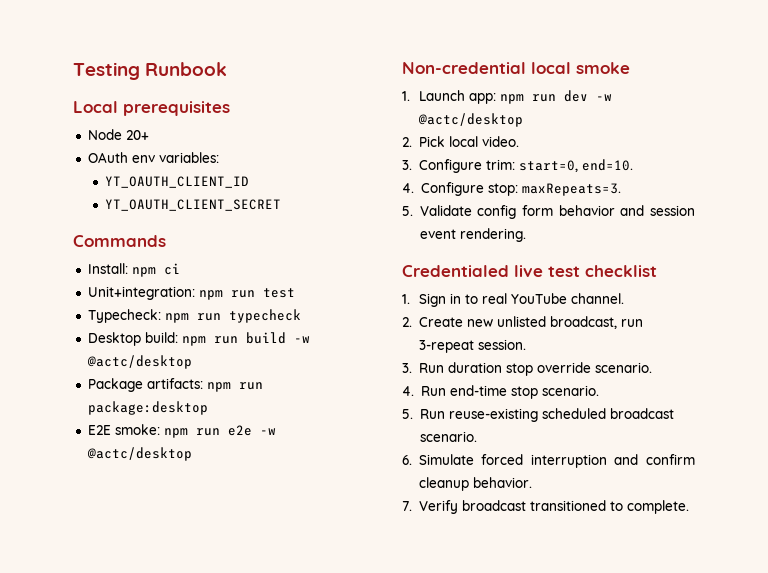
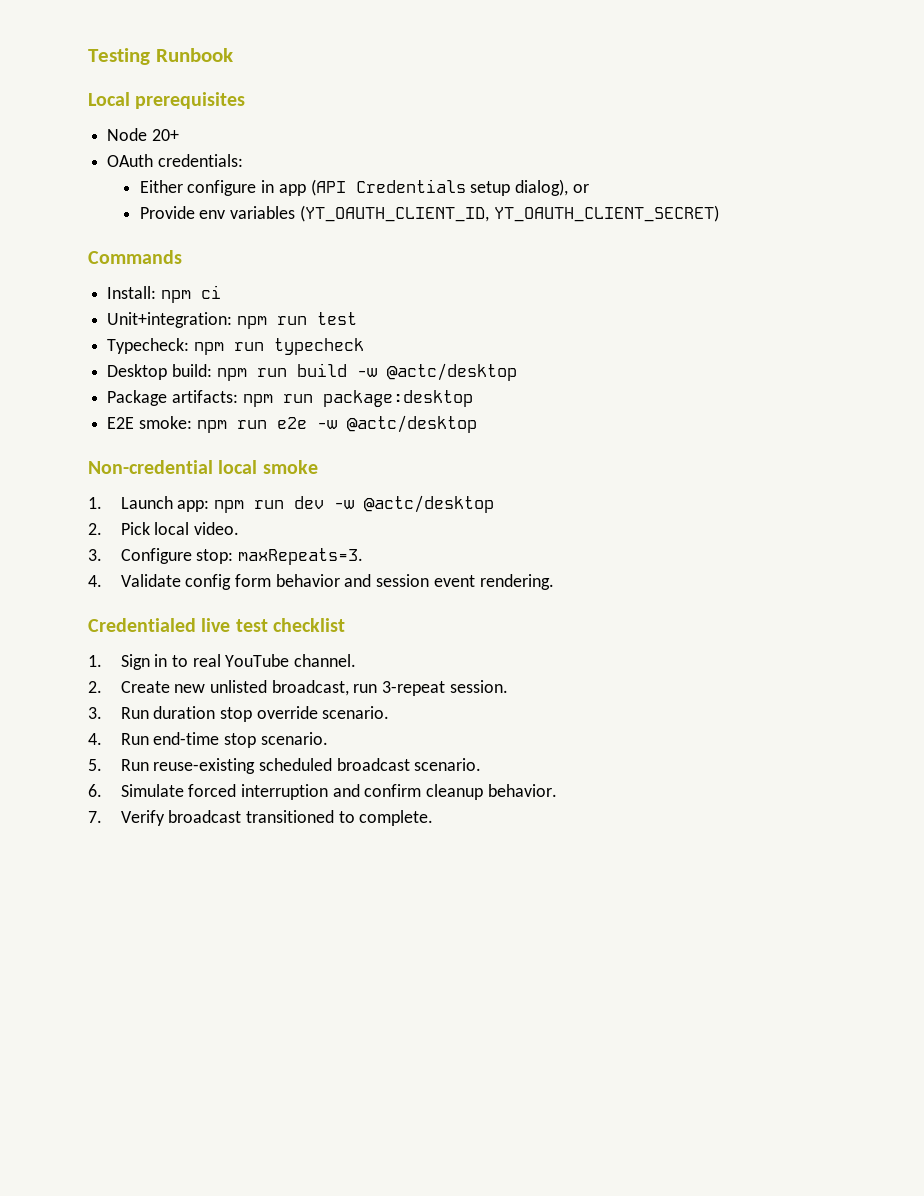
[131,152,219,163] [104,176,249,188] [104,199,281,211] env variables: // YT_OAUTH_CLIENT_ID // YT_OAUTH_CLIENT_SECRET -> [157,154,243,167] [139,179,589,196] [139,205,719,222] credentials: // Either configure in app (API Credentials setup dialog), or // Provide env variables (YT_OAUTH_CLIENT_ID, YT_OAUTH_CLIENT_SECRET)
[485,159,633,172] [402,182,484,196] trim: start=0, end=10. // 4. Configure -> (192, 556) none
[402,206,413,216] 5. -> [88,575,102,587] 4.

